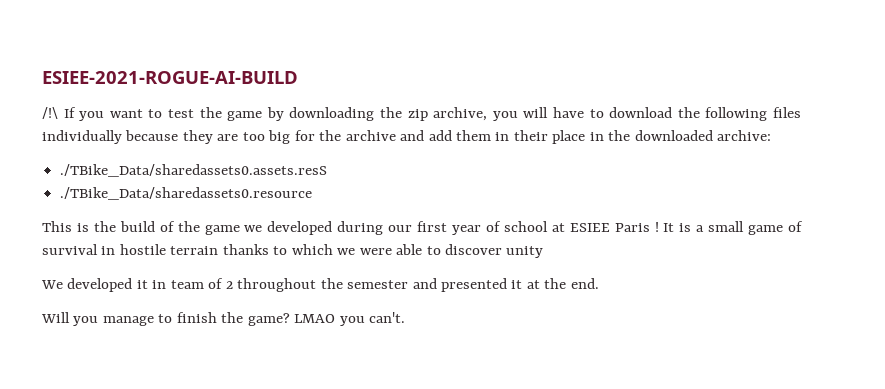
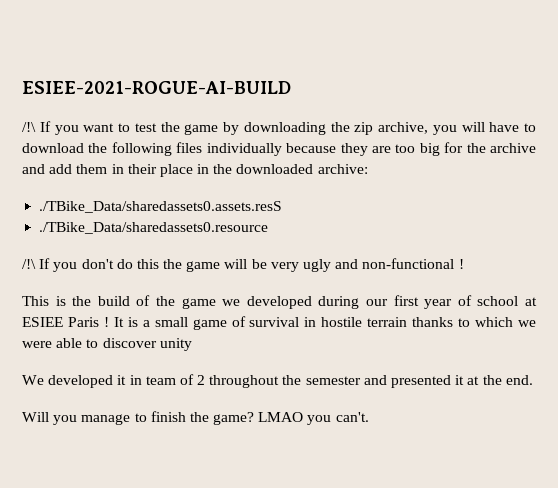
(313, 193) none -> [22,258,464,272] // /!\ If you don't do this the game will be very ugly and non-functional !

